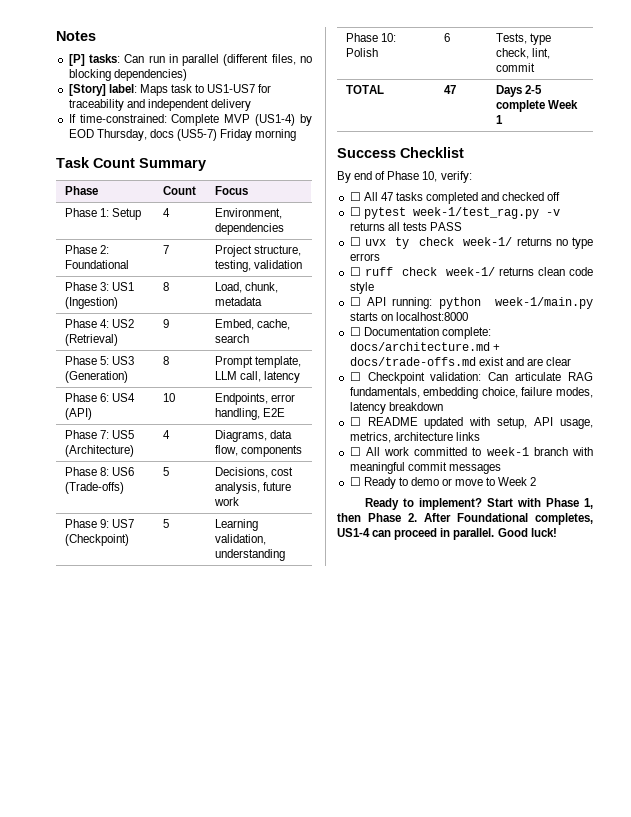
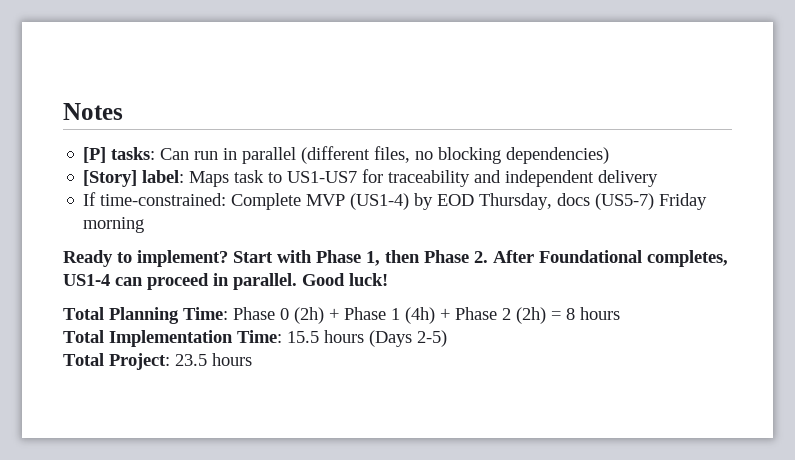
[56,157,206,171] [65,186,99,195] [163,186,197,195] [215,186,249,195] [65,208,142,220] [163,208,171,217] [215,208,283,219] [215,223,285,235] [65,245,110,254] [65,260,130,269] [163,245,170,254] [215,245,302,257] [215,260,303,272] [65,282,135,291] [65,297,119,309] [163,282,170,291] [215,282,279,293] [215,297,263,306] [65,319,135,328] [65,334,119,346] [163,319,170,328] [215,319,291,330] [215,334,250,343] [65,356,135,365] [65,371,129,383] [163,356,170,365] [215,356,302,368] [215,371,301,383] [65,393,136,402] [65,408,93,420] [163,393,176,402] [215,393,296,405] [215,408,286,420] [65,430,135,439] [65,445,135,457] [163,430,171,439] [215,430,293,442] [215,445,303,457] [65,467,135,476] [65,482,125,494] [163,467,170,476] [215,467,294,478] [215,482,292,494] [214,497,240,506] [65,519,135,528] [65,534,130,546] [163,519,170,528] [215,519,259,531] [215,534,267,545] [215,549,286,561] [346,33,397,42] [346,48,379,57] [444,33,451,42] [496,33,552,45] [496,48,551,59] [496,63,536,72] [346,85,385,94] [444,85,457,94] [496,85,543,97] [496,100,579,112] [496,115,504,124] [337,147,464,158] [337,171,472,183] [349,192,561,204] [349,207,560,219] [349,222,462,231] [349,237,593,249] [349,253,380,261] [349,267,593,276] [349,282,374,294] [349,297,593,309] [349,312,468,321] [349,327,491,339] [349,342,500,351] [349,357,572,366] [349,372,593,384] [349,387,593,399] [349,402,443,414] [349,417,593,429] [349,432,480,443] [349,447,593,456] [349,462,501,474] [349,477,537,489] // Task Count Summary // Phase | Count | Focus // Phase 1: Setup | 4 | Environment, dependencies // Phase 2: Foundational | 7 | Project structure, testing, validation // Phase 3: US1 (Ingestion) | 8 | Load, chunk, metadata // Phase 4: US2 (Retrieval) | 9 | Embed, cache, search // Phase 5: US3 (Generation) | 8 | Prompt template, LLM call, latency // Phase 6: US4 (API) | 10 | Endpoints, error handling, E2E // Phase 7: US5 (Architecture) | 4 | Diagrams, data flow, components // Phase 8: US6 (Trade-offs) | 5 | Decisions, cost analysis, future work // Phase 9: US7 (Checkpoint) | 5 | Learning validation, understanding // Phase 10: Polish | 6 | Tests, type check, lint, commit // TOTAL | 47 | Days 2-5 complete Week 1 // Success Checklist // By end of Phase 10, verify: // ☐ All 47 tasks completed and checked off // ☐ pytest week-1/test_rag.py -v returns all tests PASS // ☐ uvx ty check week-1/ returns no type errors // ☐ ruff check week-1/ returns clean code style // ☐ API running: python week-1/main.py starts on localhost:8000 // ☐ Documentation complete: docs/architecture.md + docs/trade-offs.md exist and are clear // ☐ Checkpoint validation: Can articulate RAG fundamentals, embedding choice, failure modes, latency breakdown // ☐ README updated with setup, API usage, metrics, architecture links // ☐ All work committed to week-1 branch with meaningful commit messages // ☐ Ready to demo or move to Week 2 -> (145, 225) none
(557, 532) none -> [63,307,620,324] [63,330,447,347] [63,353,252,370] // Total Planning Time: Phase 0 (2h) + Phase 1 (4h) + Phase 2 (2h) = 8 hours // Total Implementation Time: 15.5 hours (Days 2-5) // Total Project: 23.5 hours

